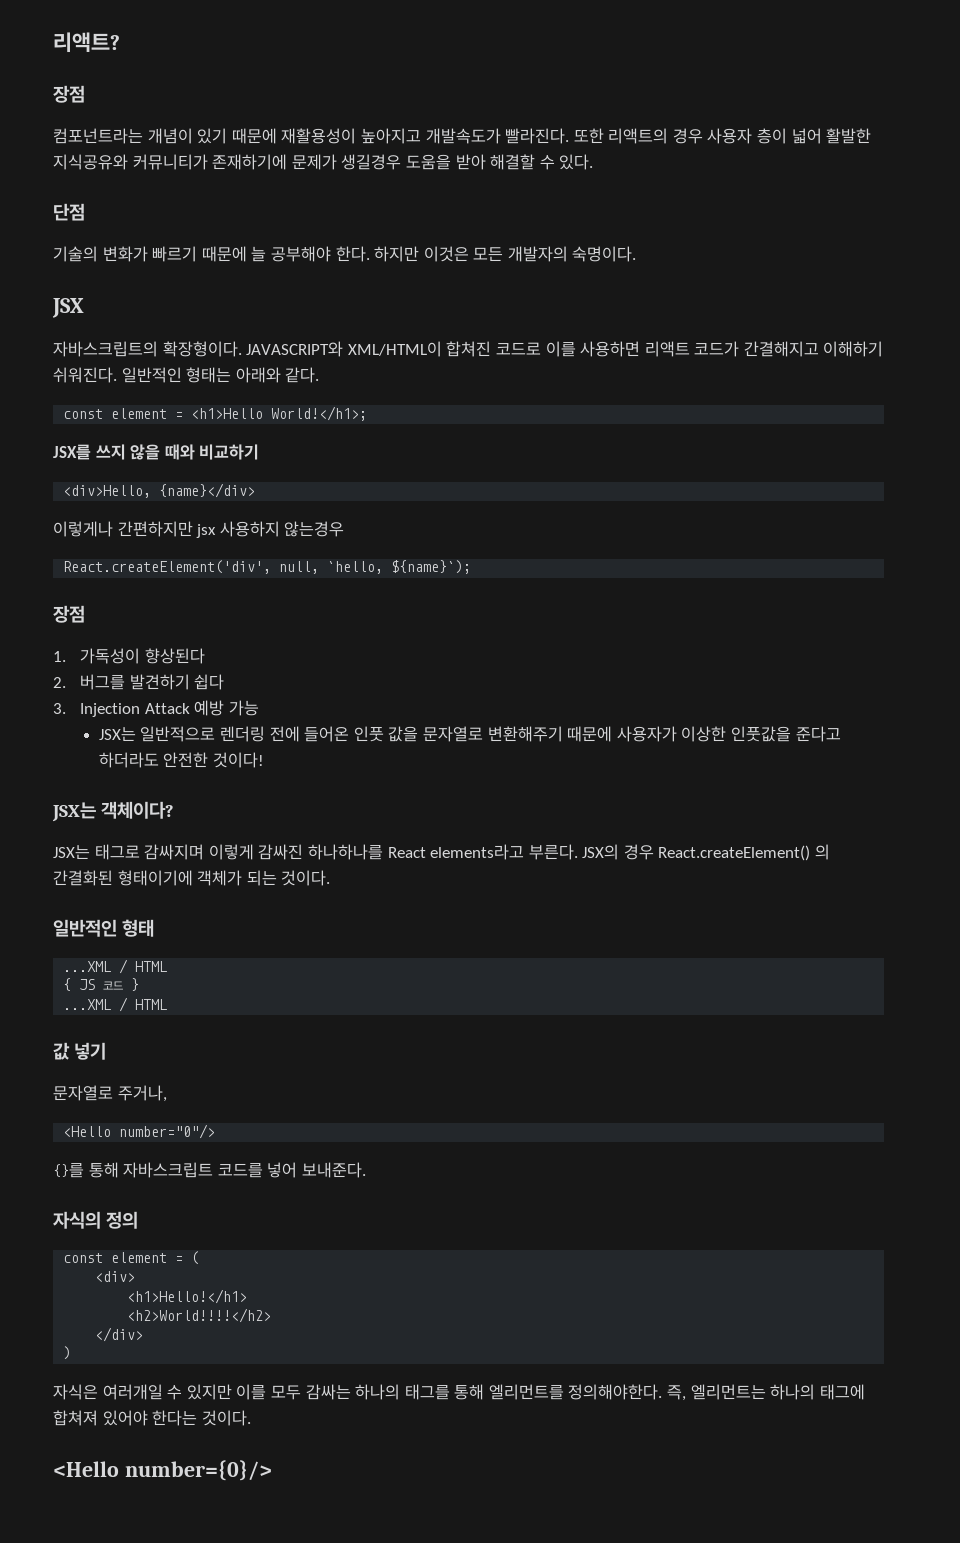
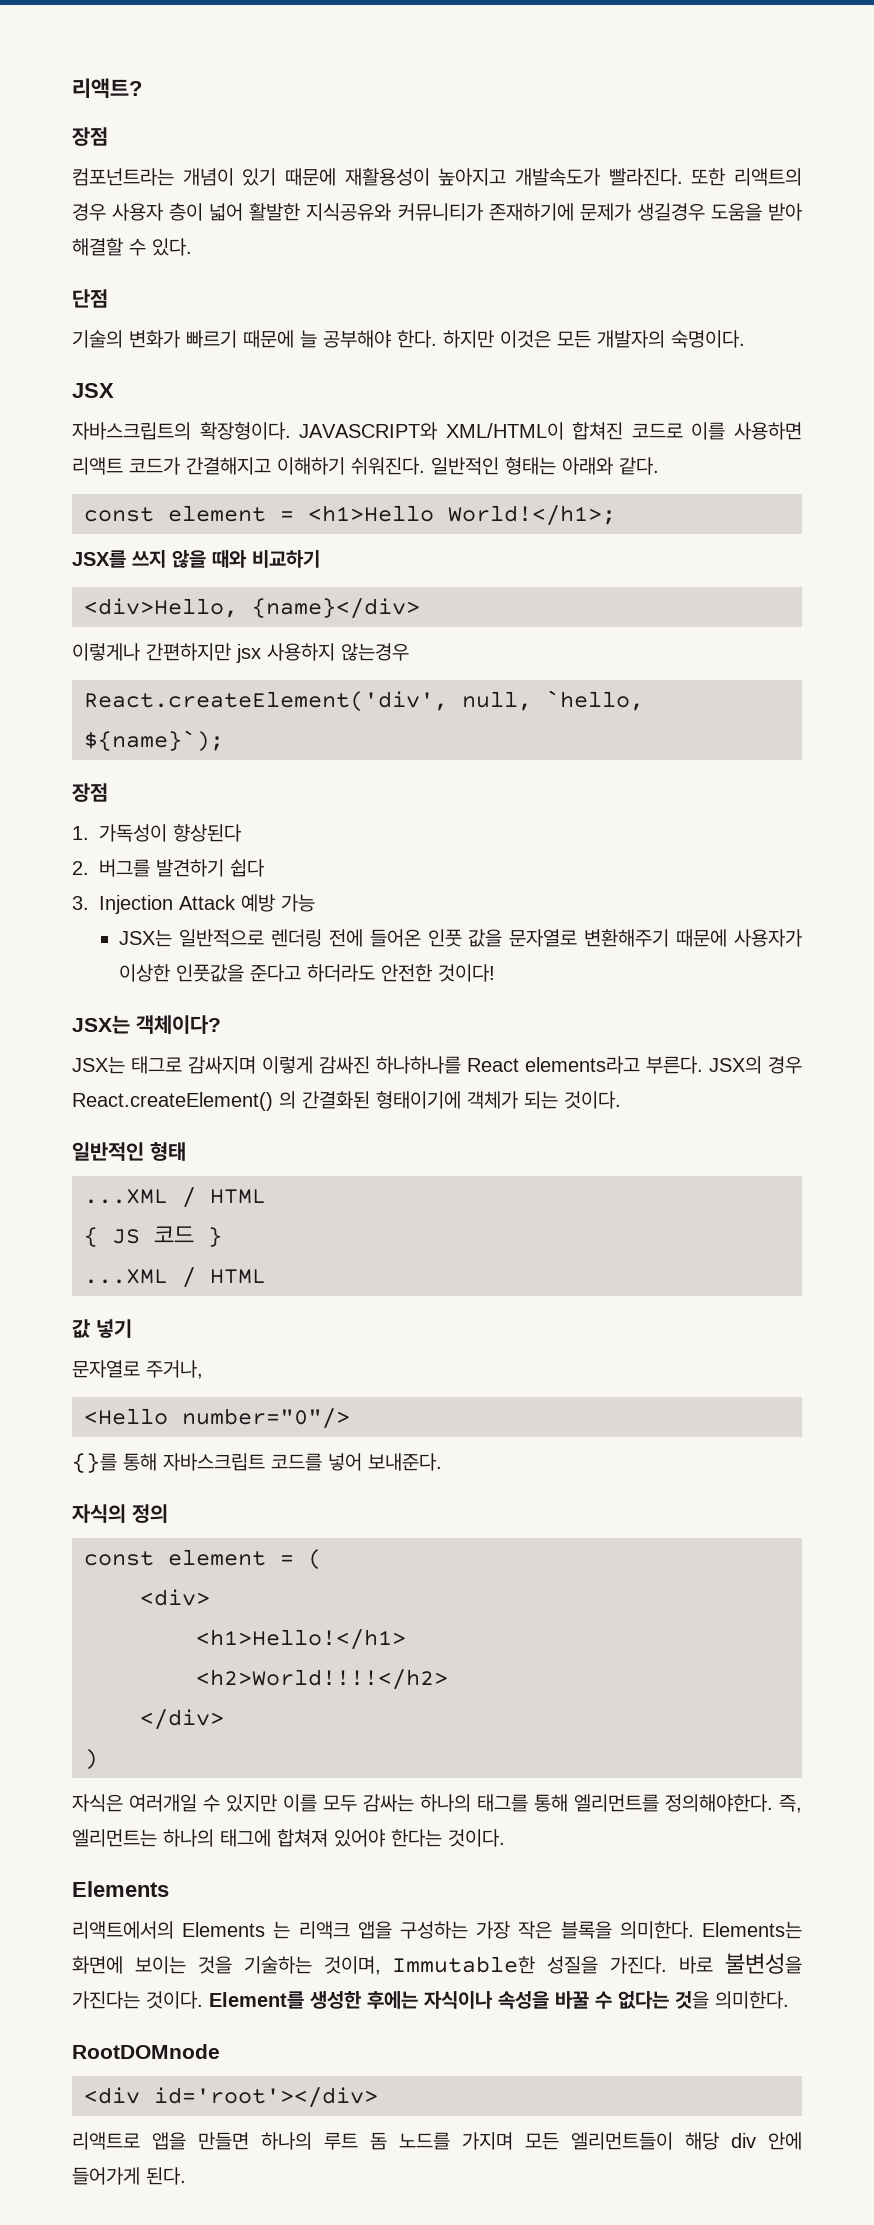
[53,1460,272,1481] <Hello number={0}/> -> [72,1881,169,1897] [72,1921,802,1939] [72,1953,803,1975] [72,1991,789,2009] [72,2044,220,2059] [84,2087,378,2108] [72,2132,802,2150] [72,2167,186,2185] Elements // 리액트에서의 Elements 는 리액크 앱을 구성하는 가장 작은 블록을 의미한다. Elements는 화면에 보이는 것을 기술하는 것이며, Immutable한 성질을 가진다. 바로 불변성을 가진다는 것이다. Element를 생성한 후에는 자식이나 속성을 바꿀 수 없다는 것을 의미한다. // RootDOMnode // <div id='root'></div> // 리액트로 앱을 만들면 하나의 루트 돔 노드를 가지며 모든 엘리먼트들이 해당 div 안에 들어가게 된다.

